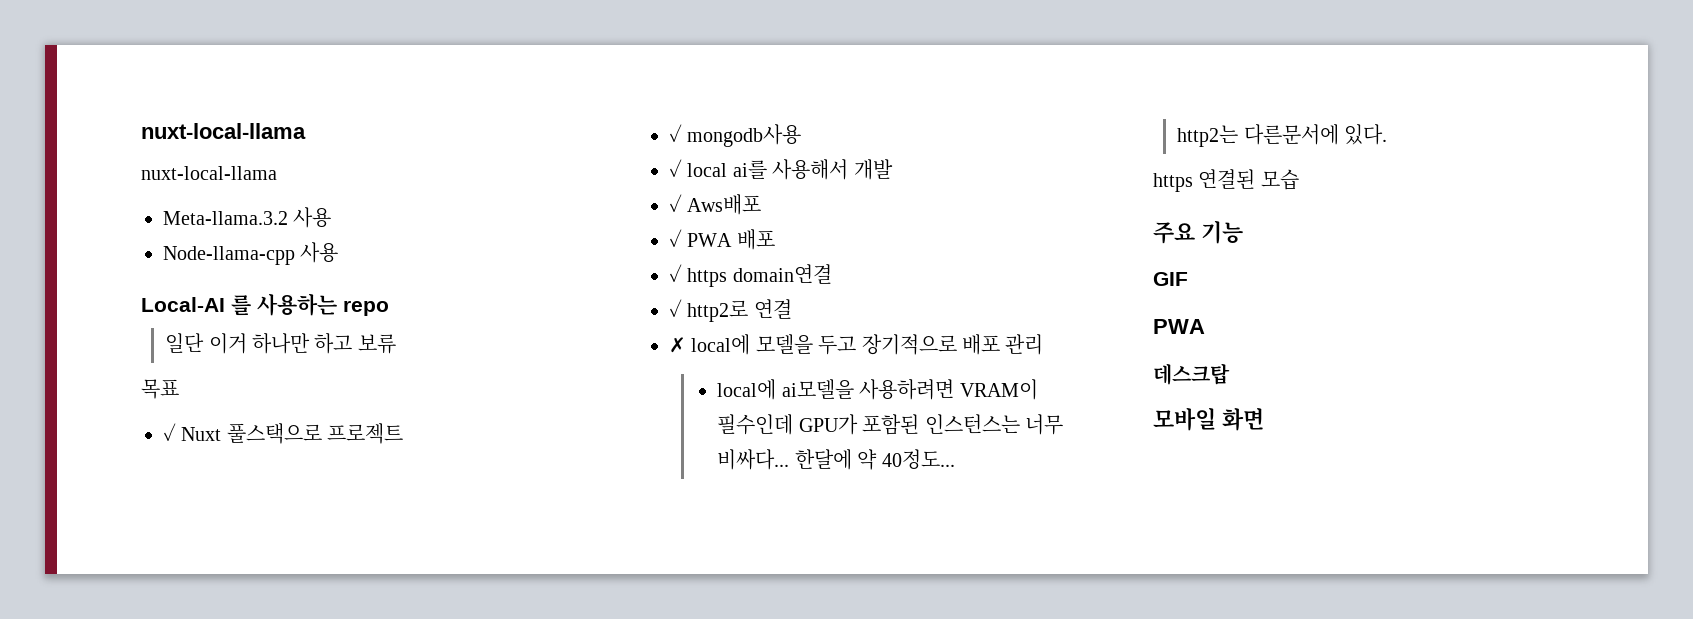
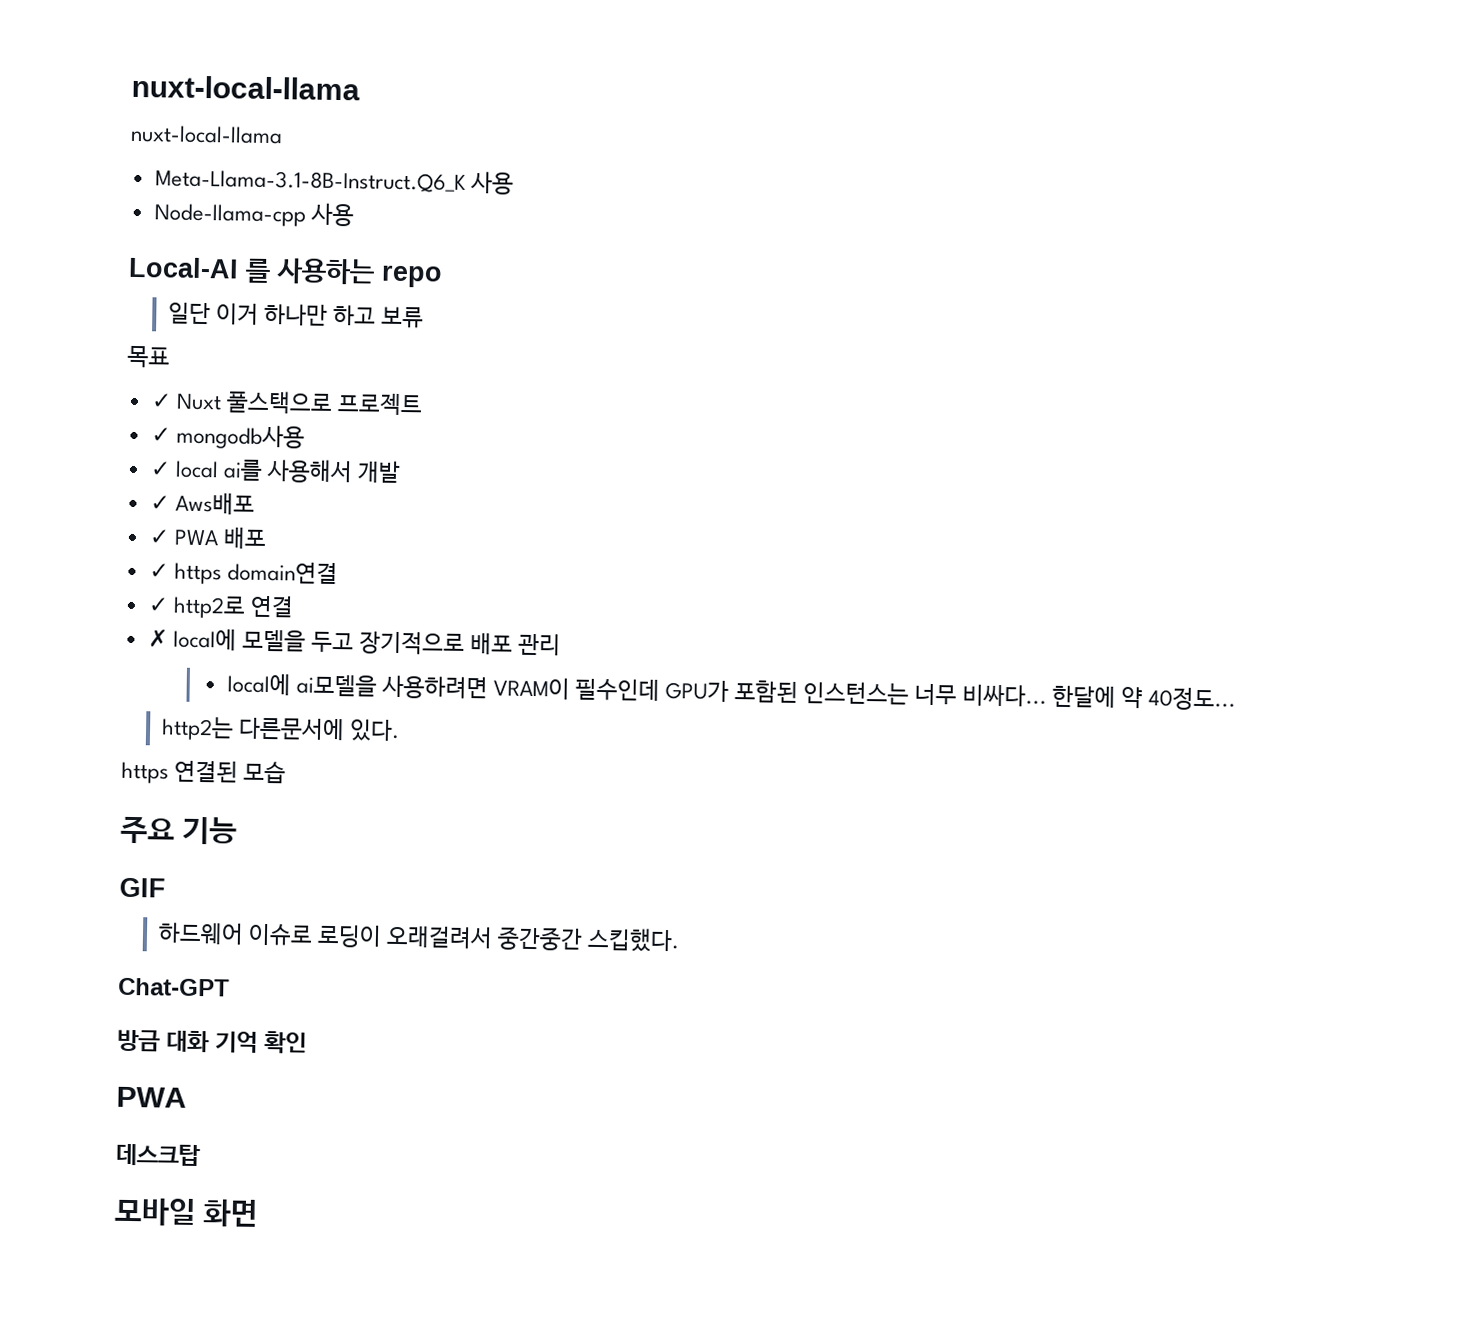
[163,211,288,225] Meta-llama.3.2 -> [154,169,466,193] Meta-Llama-3.1-8B-Instruct.Q6_K
(1188, 279) none -> [157,922,681,953] [118,977,230,997] [117,1029,307,1054] // 하드웨어 이슈로 로딩이 오래걸려서 중간중간 스킵했다. // Chat-GPT // 방금 대화 기억 확인

